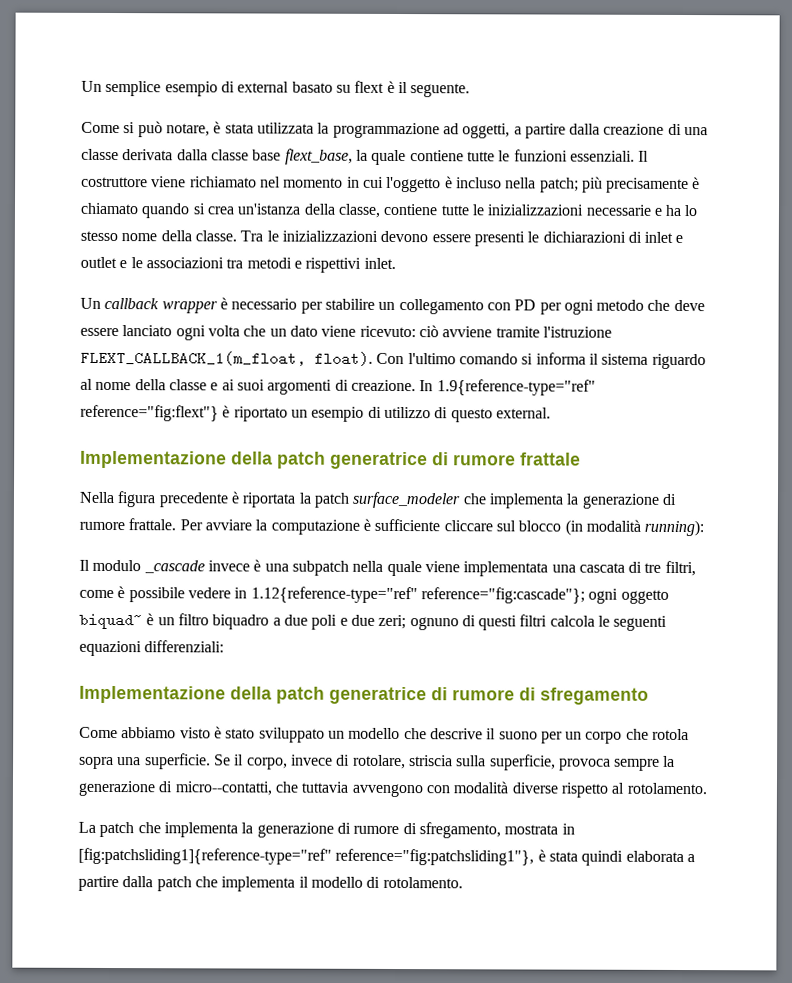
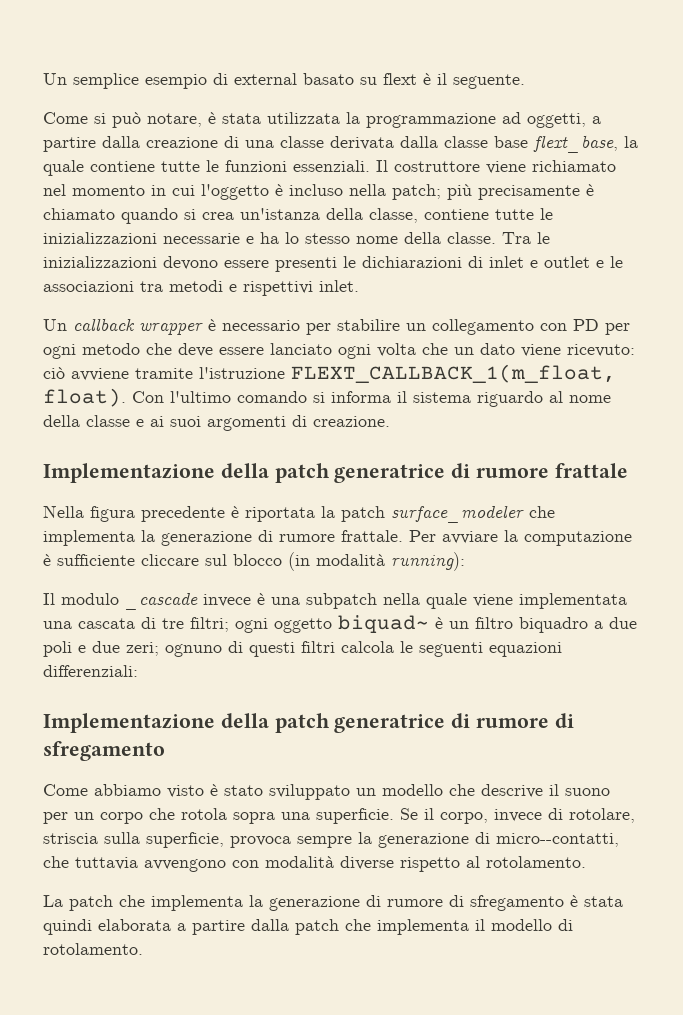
[419,379,596,396] [80,404,551,423] In 1.9{reference-type="ref" reference="fig:flext"} è riportato un esempio di utilizzo di questo external. -> (390, 421) none
[664,560,696,577] [79,586,585,604] filtri, come è possibile vedere in 1.12{reference-type="ref" reference="fig:cascade"}; -> [190,617,229,632] filtri;
[418,822,575,839] [78,847,535,866] sfregamento, mostrata in [fig:patchsliding1]{reference-type="ref" reference="fig:patchsliding1"}, -> [470,895,564,911] sfregamento

